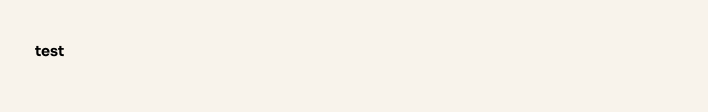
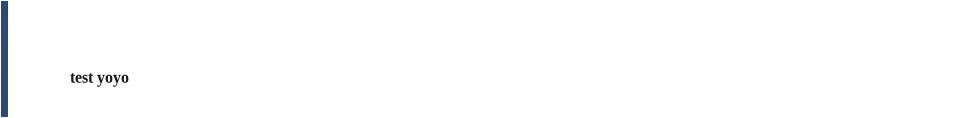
(64, 51) none -> [96,74,130,87] yoyo

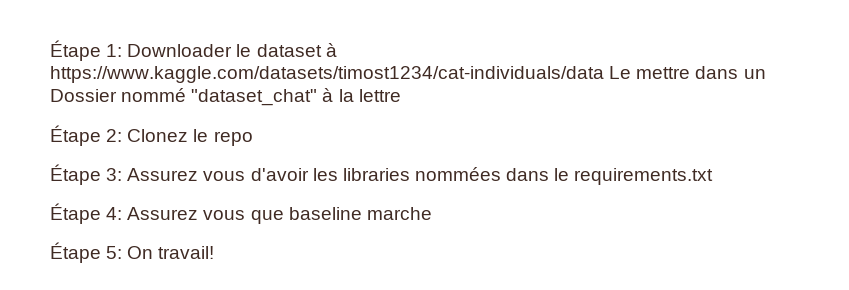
[69,72,130,87] test yoyo -> [50,40,337,61] [50,66,766,83] [50,88,401,106] [50,125,253,146] [50,164,714,185] [50,203,432,224] [50,242,215,263] Étape 1: Downloader le dataset à https://www.kaggle.com/datasets/timost1234/cat-individuals/data Le mettre dans un Dossier nommé "dataset_chat" à la lettre // Étape 2: Clonez le repo // Étape 3: Assurez vous d'avoir les libraries nommées dans le requirements.txt // Étape 4: Assurez vous que baseline marche // Étape 5: On travail!

